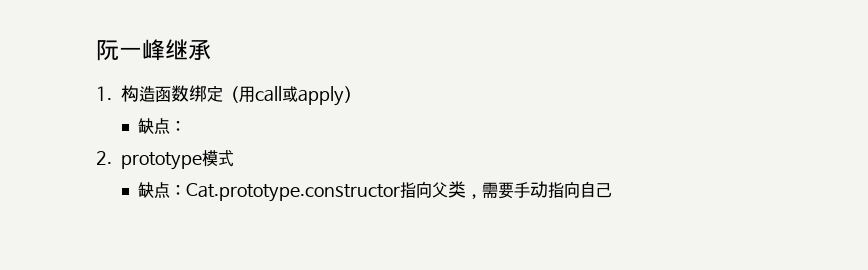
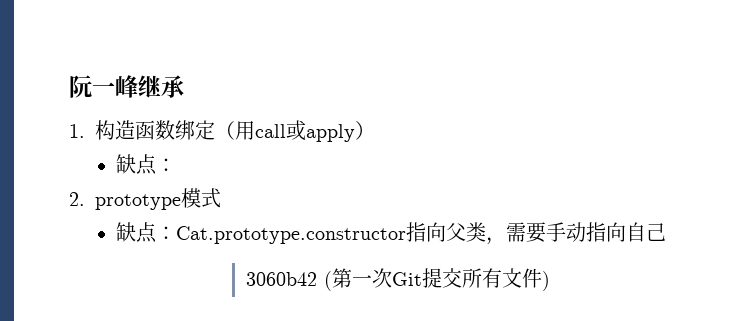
(613, 190) none -> [246,268,551,291] // 3060b42 (第一次Git提交所有文件)

